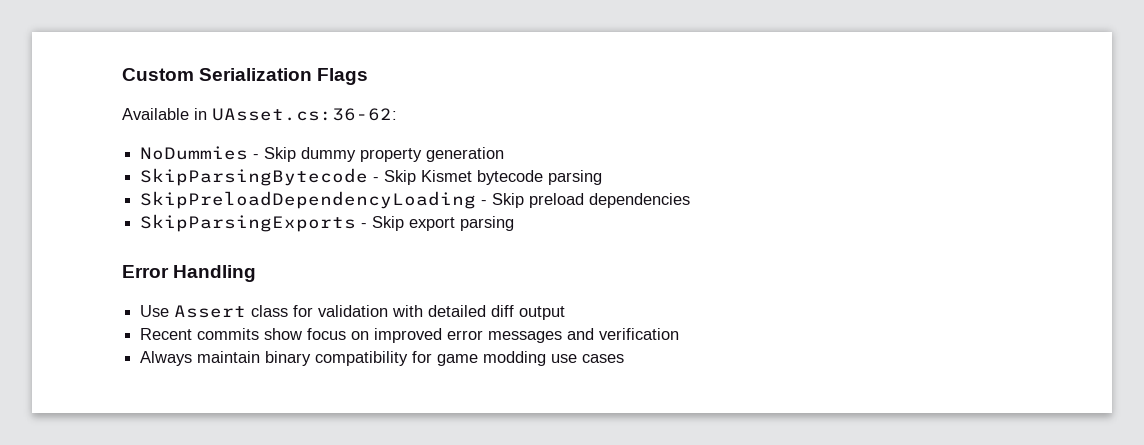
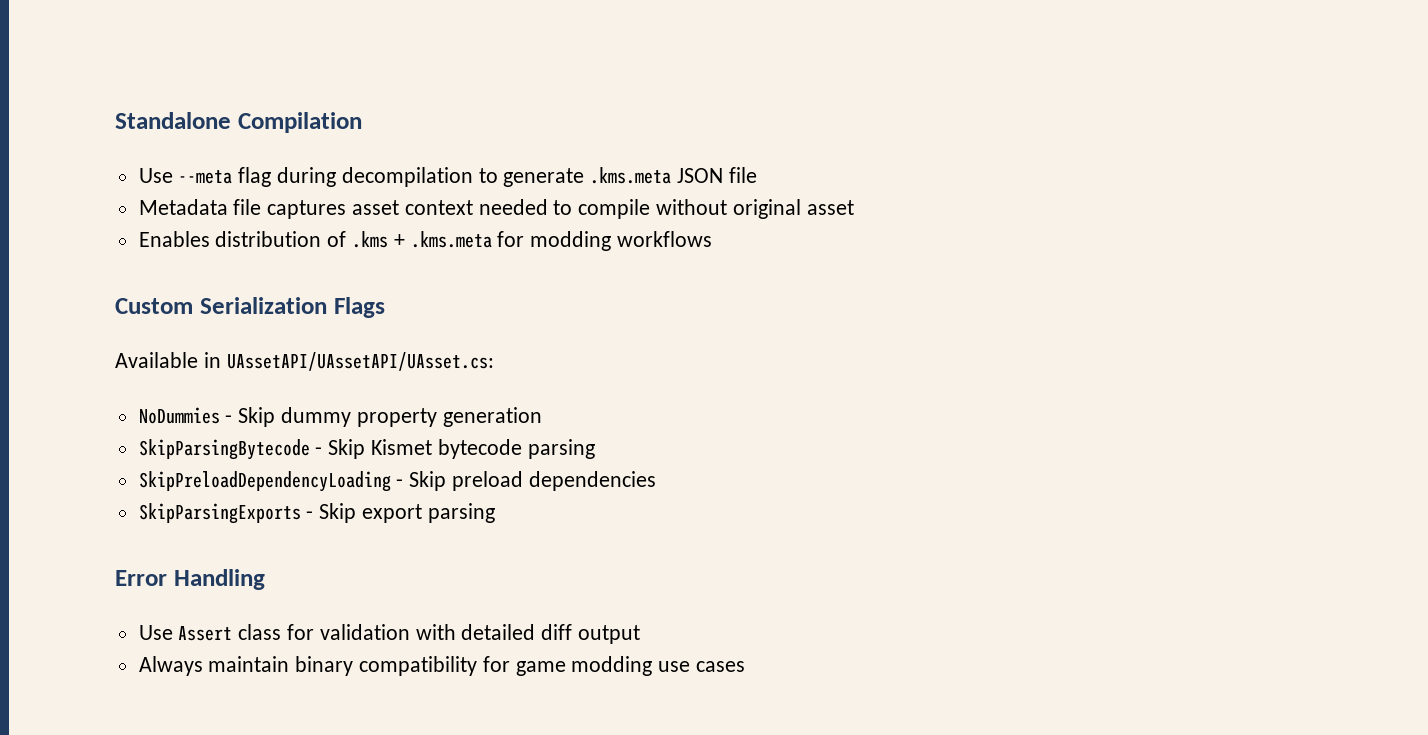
(122, 74) none -> [115,112,362,133] [138,167,757,187] [138,199,854,219] [138,231,713,251] Standalone Compilation // Use --meta flag during decompilation to generate .kms.meta JSON file // Metadata file captures asset context needed to compile without original asset // Enables distribution of .kms + .kms.meta for modding workflows //
[212,108,397,121] UAsset.cs:36-62: -> [226,352,494,371] UAssetAPI/UAssetAPI/UAsset.cs:
[140,328,680,343] // Recent commits show focus on improved error messages and verification -> (641, 634) none

